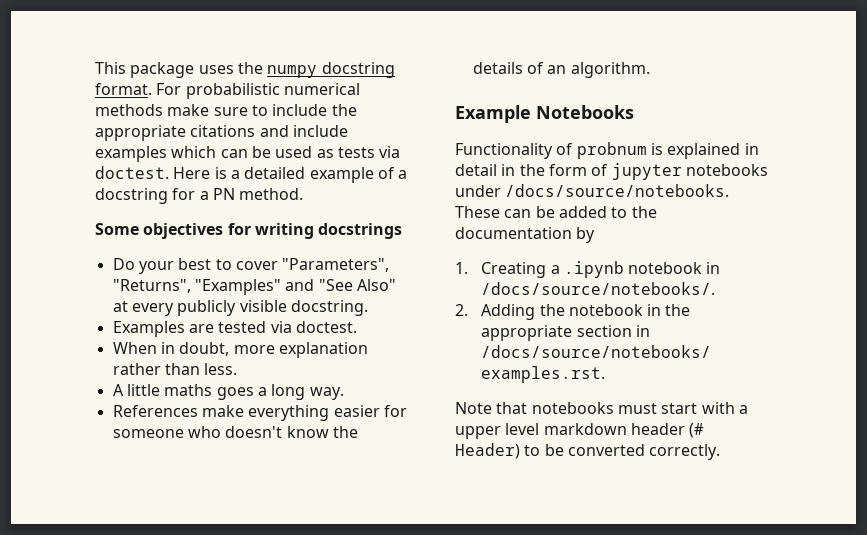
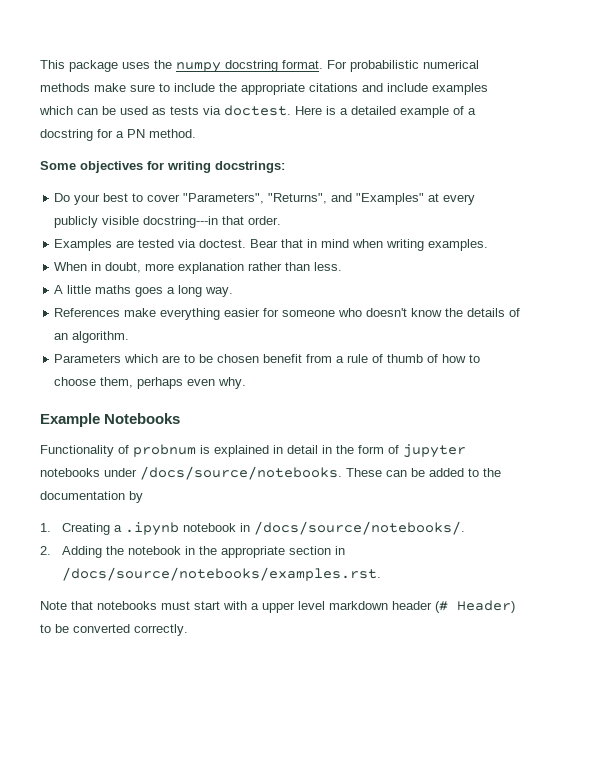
[318,223,403,239] docstrings -> [215,161,285,173] docstrings:
[194,279,396,295] "Examples" and "See Also" -> [331,193,425,205] and "Examples"
[290,300,368,316] docstring. -> [143,216,282,228] docstring---in that order.
(357, 327) none -> [250,239,489,251] Bear that in mind when writing examples.
(650, 70) none -> [54,354,481,363] [54,377,247,389] // Parameters which are to be chosen benefit from a rule of thumb of how to choose them, perhaps even why.

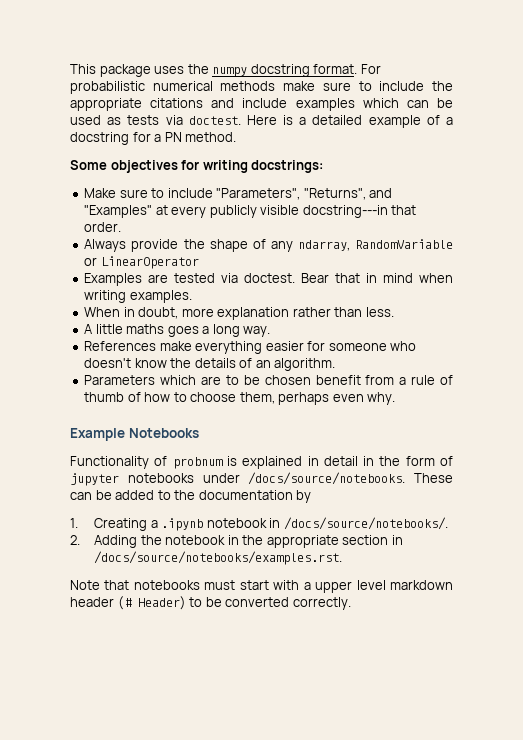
[54,193,181,205] Do your best to cover -> [84,188,213,198] Make sure to include
(282, 220) none -> [84,239,453,252] [84,256,199,269] // Always provide the shape of any ndarray, RandomVariable or LinearOperator

